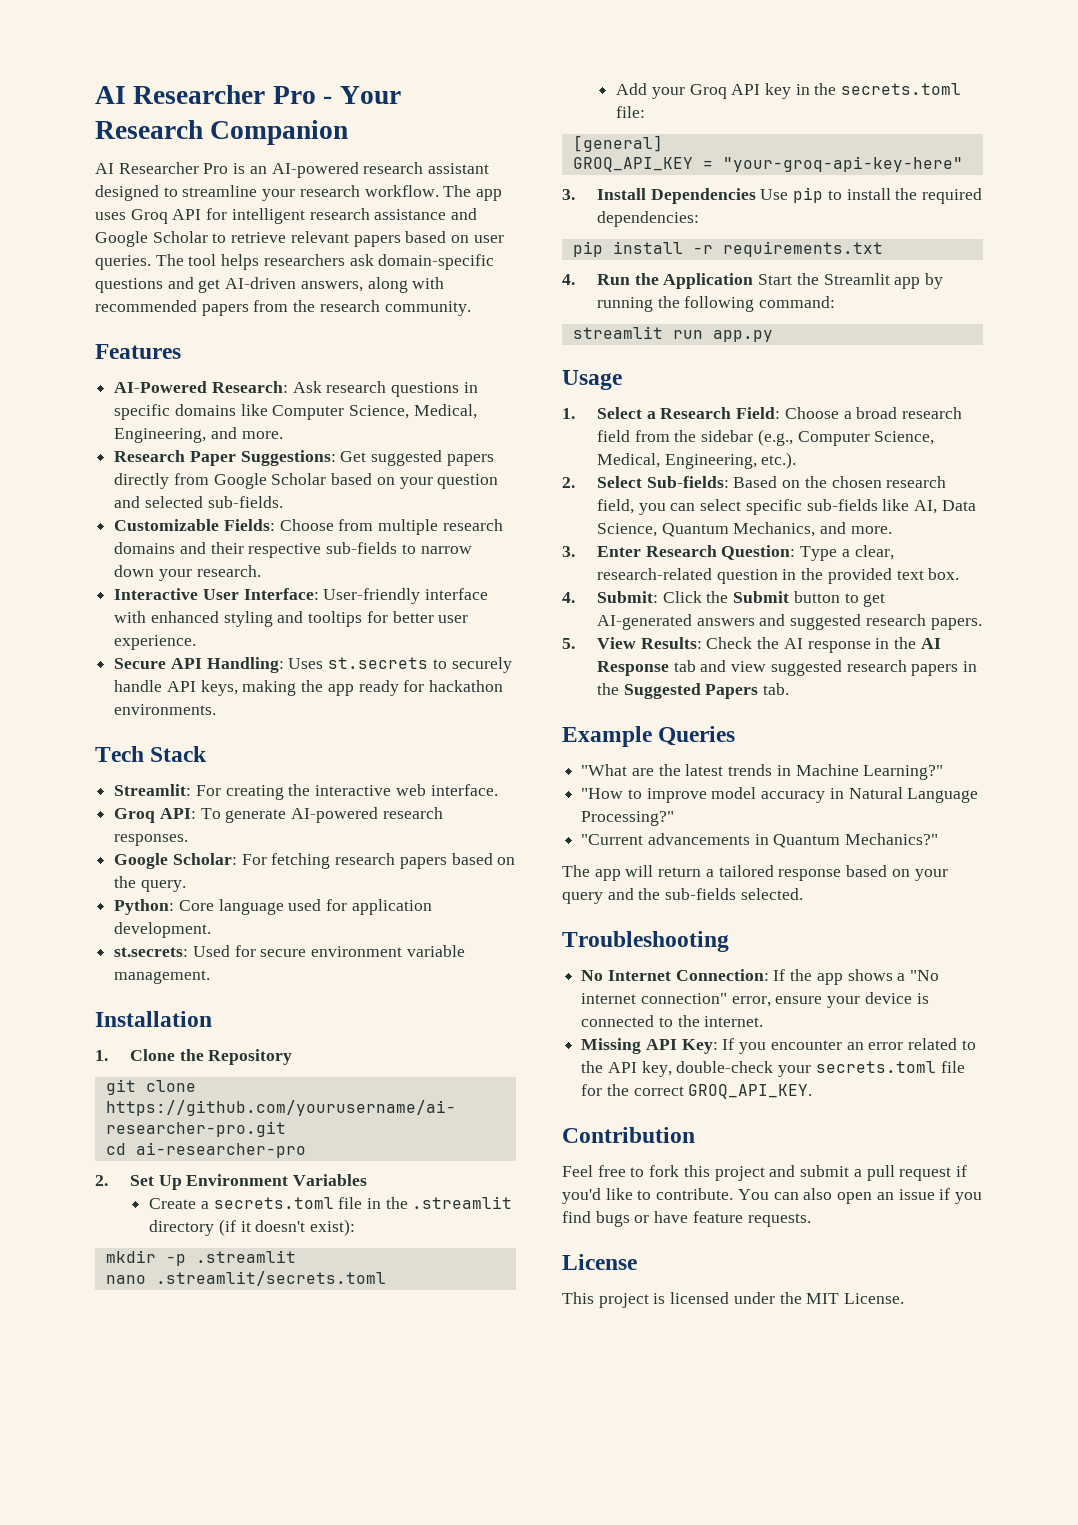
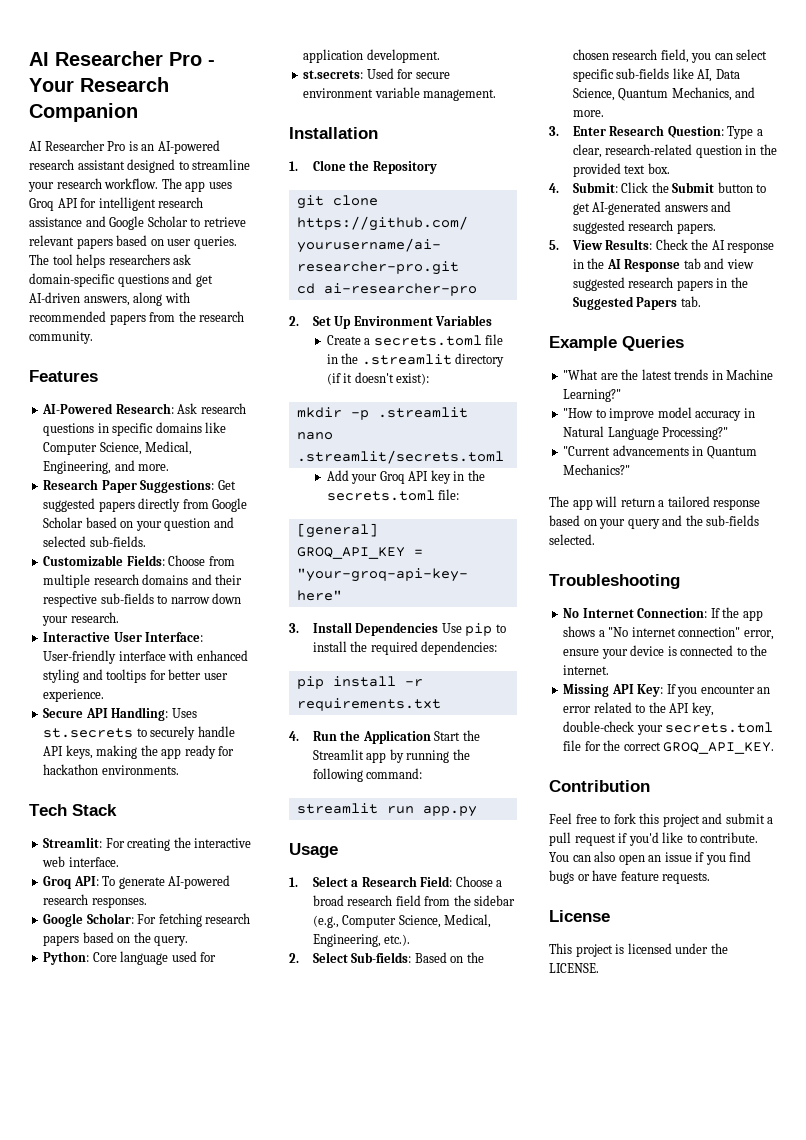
[806,1293,905,1304] MIT License. -> [549,963,599,973] LICENSE.

